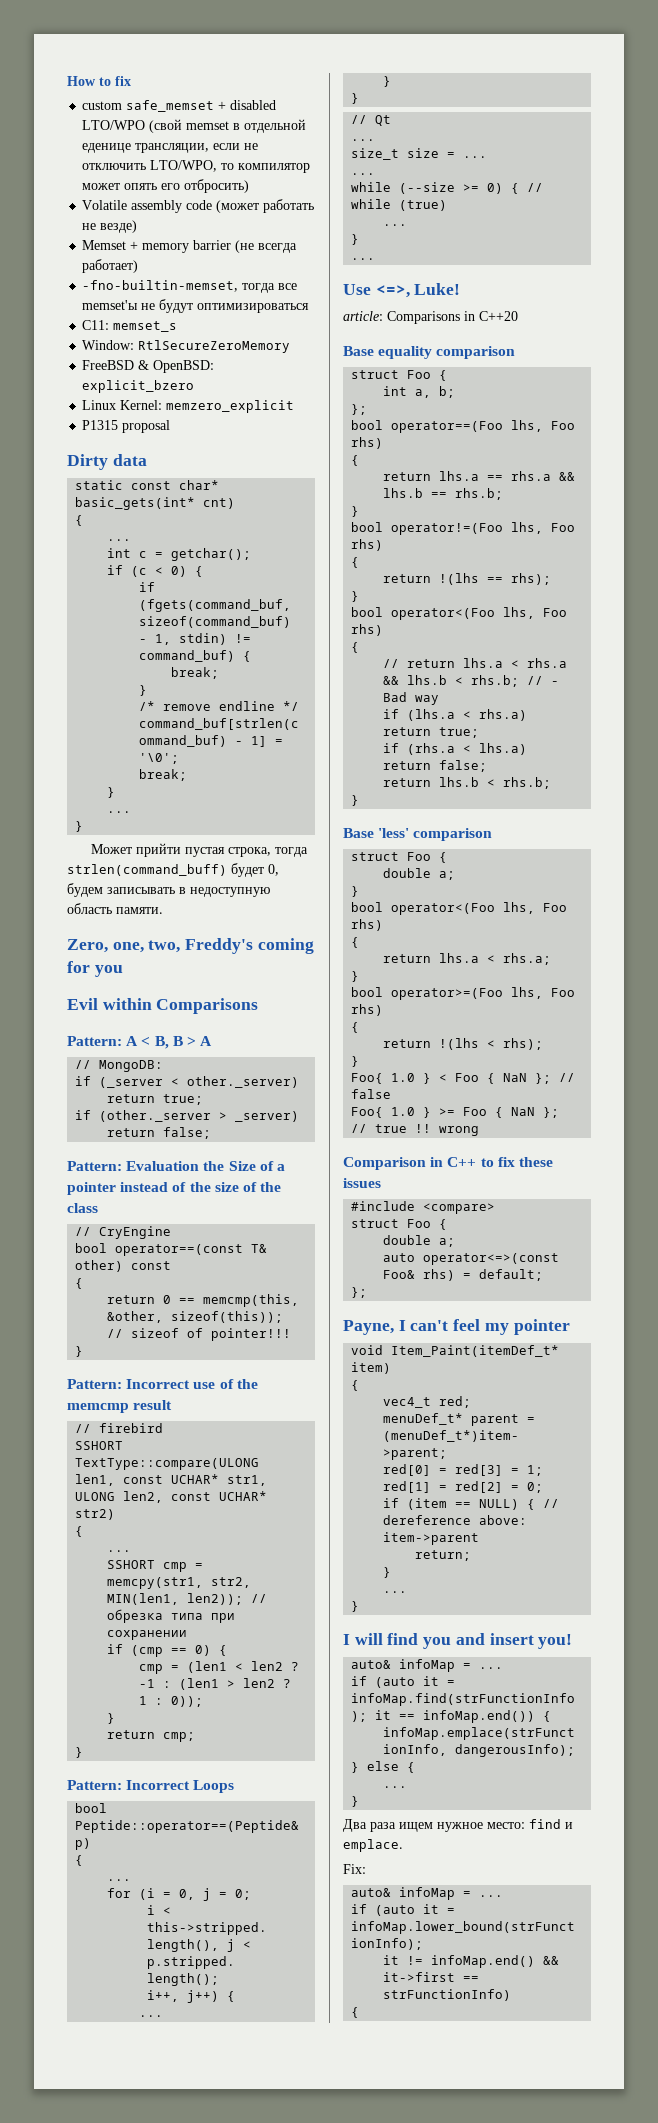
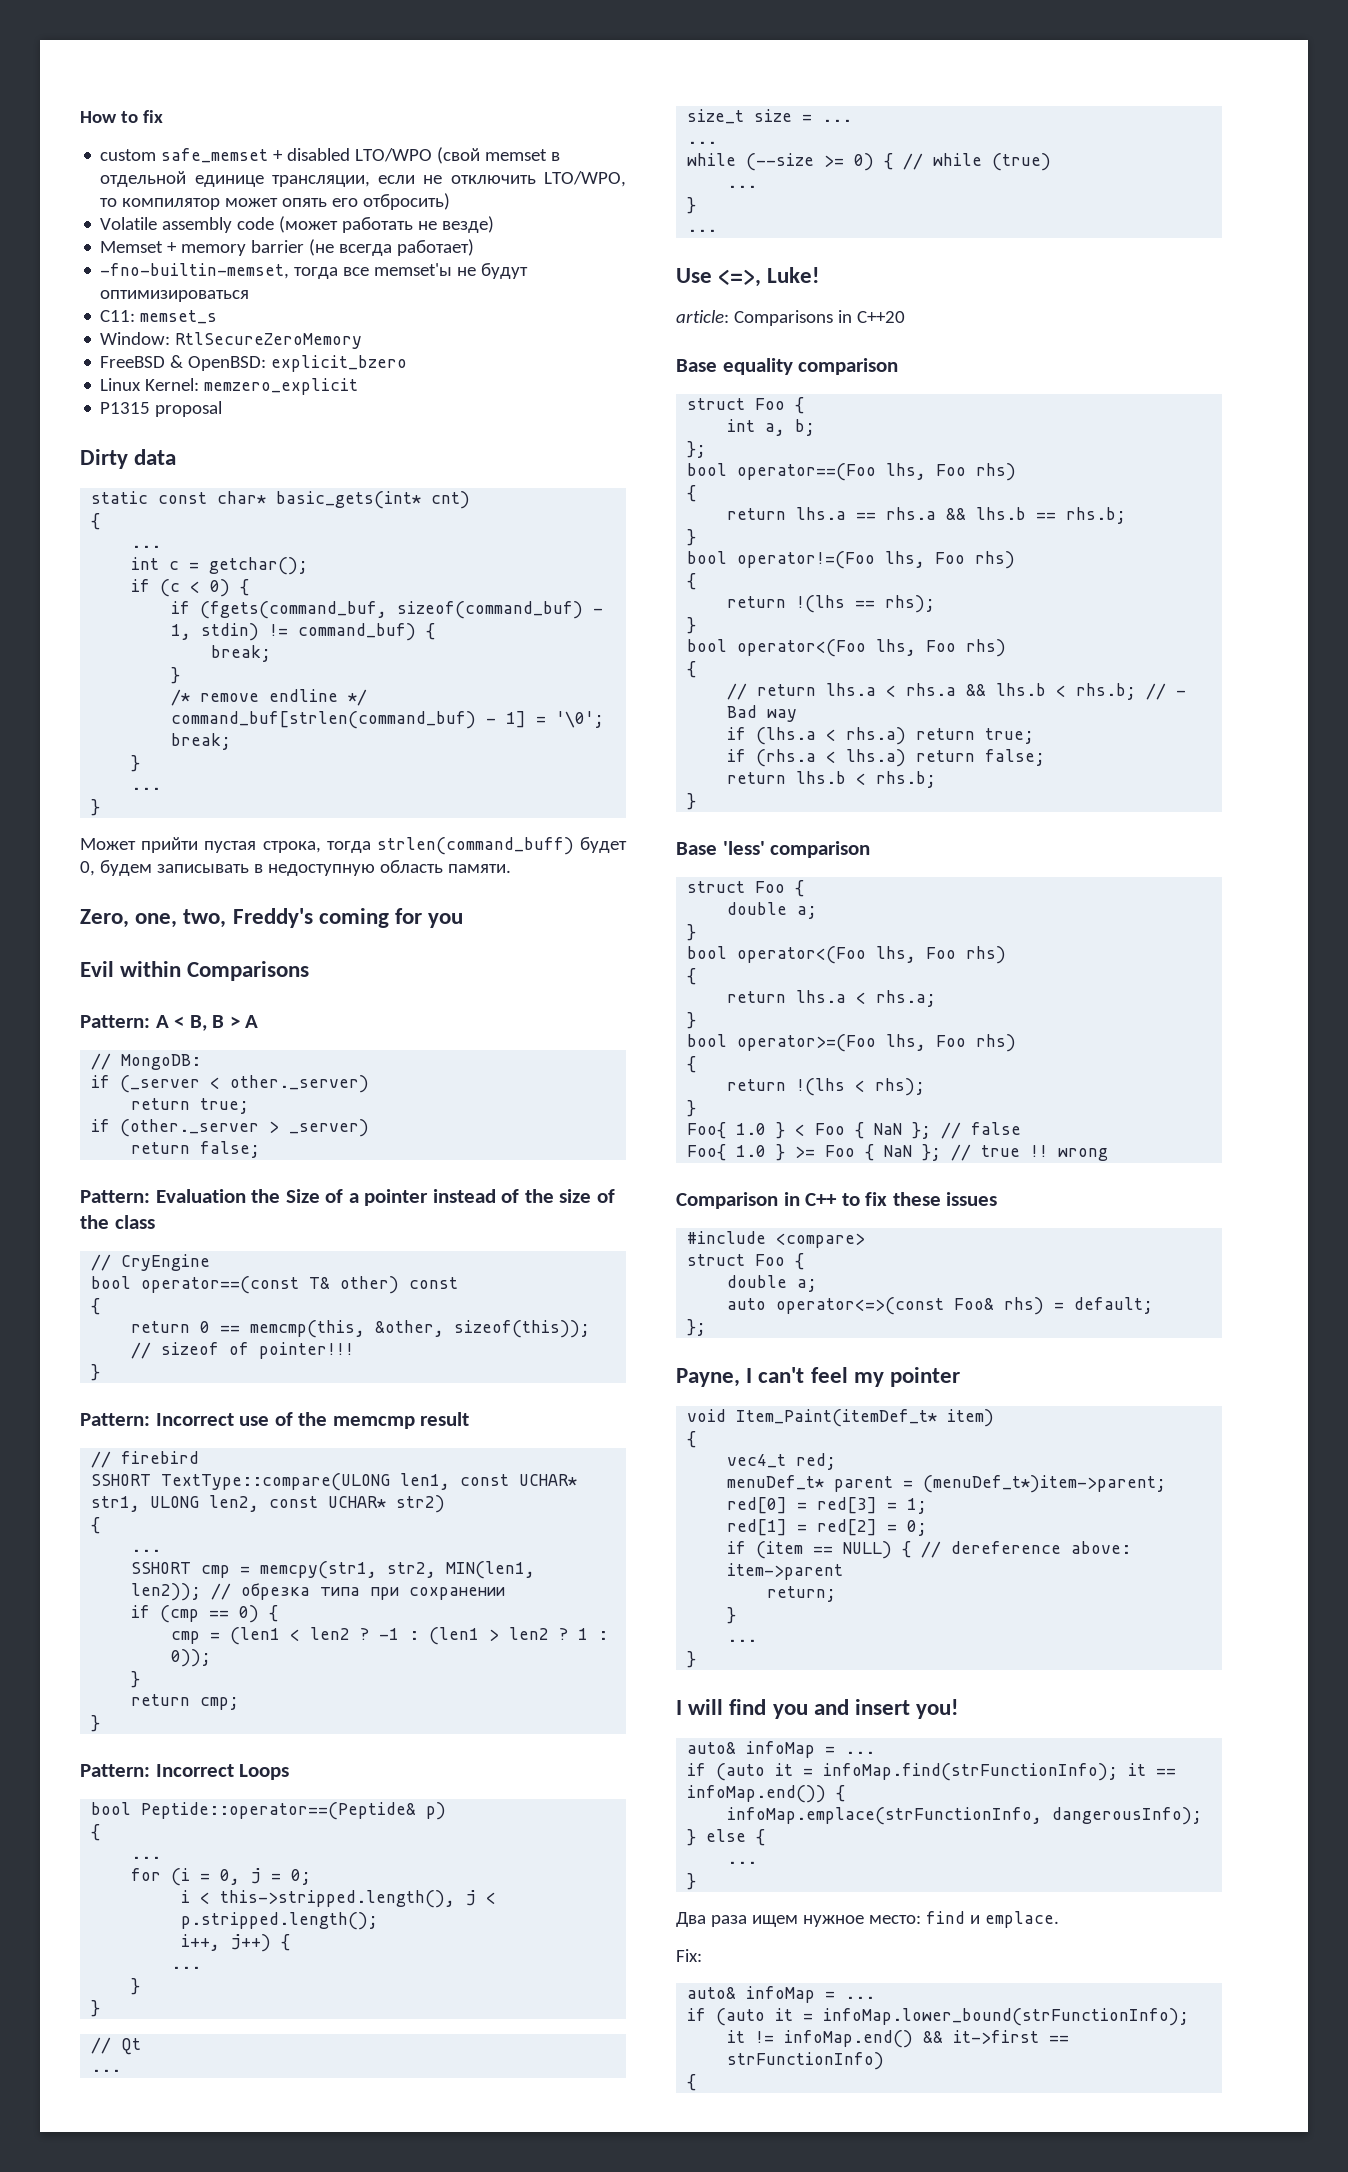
[82,143,132,153] еденице -> [194,175,264,187] единице

